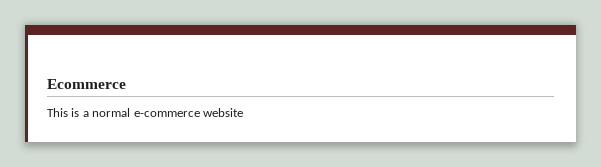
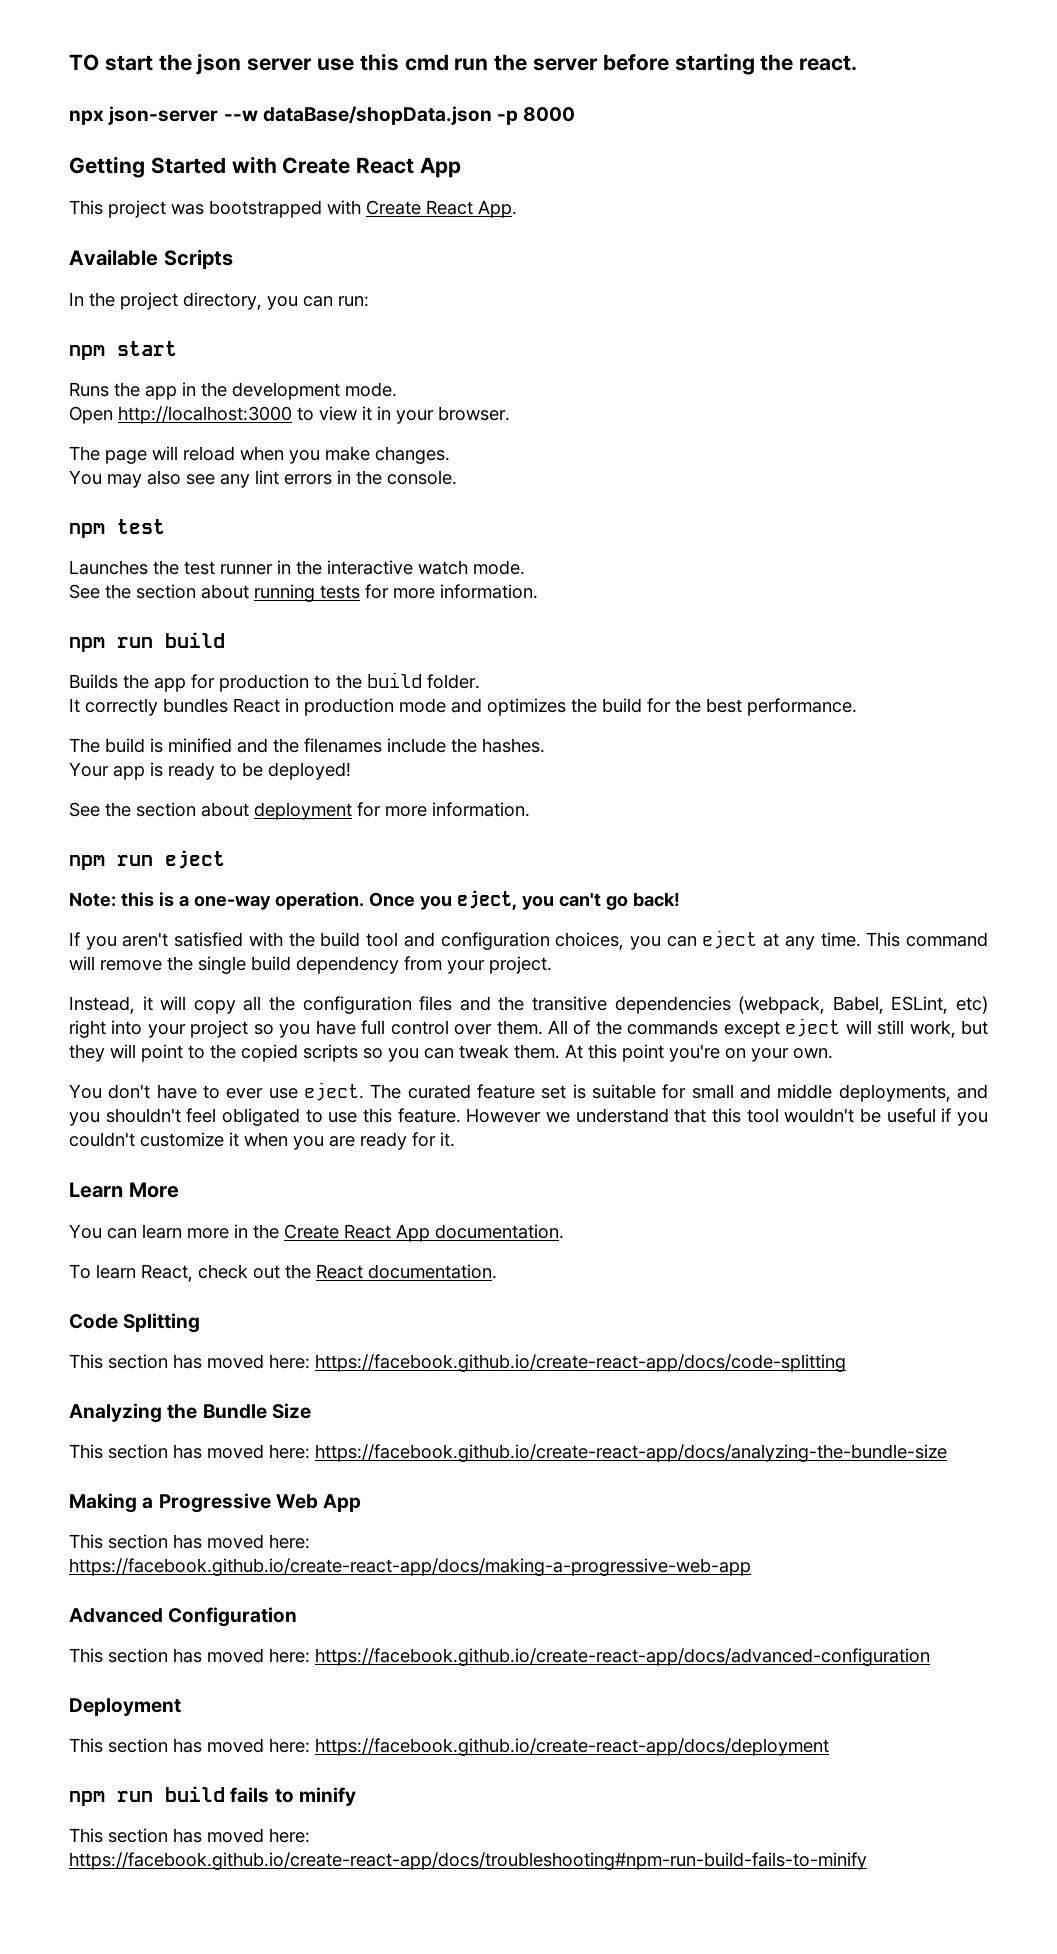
[47,79,126,89] [47,108,243,117] Ecommerce // This is a normal e-commerce website -> [69,53,858,75] [69,106,576,125] [69,156,462,178] [69,200,517,218] [69,249,233,270] [69,292,369,310] [69,341,177,360] [69,382,397,400] [69,406,510,424] [69,446,450,464] [69,470,457,488] [69,519,165,538] [69,560,525,575] [69,584,538,602] [69,632,225,652] [69,672,480,692] [69,698,857,716] [69,738,545,753] [69,762,351,780] [69,802,530,820] [69,850,225,870] [69,890,680,910] [69,930,988,950] [69,956,552,974] [69,996,989,1014] [69,1018,989,1038] [69,1044,833,1062] [69,1082,989,1102] [69,1108,988,1126] [69,1132,455,1150] [69,1182,179,1198] [69,1224,564,1242] [69,1264,497,1282] [69,1313,201,1333] [69,1354,846,1372] [69,1403,311,1423] [69,1444,947,1462] [69,1493,362,1513] [69,1534,310,1549] [69,1558,751,1576] [69,1607,298,1627] [69,1648,930,1666] [69,1698,181,1716] [69,1738,829,1756] [69,1786,356,1806] [69,1828,310,1843] [69,1852,867,1870] TO start the json server use this cmd run the server before starting the react. // npx json-server --w dataBase/shopData.json -p 8000 // Getting Started with Create React App // This project was bootstrapped with Create React App. // Available Scripts // In the project directory, you can run: // npm start // Runs the app in the development mode. // Open http://localhost:3000 to view it in your browser. // The page will reload when you make changes. // You may also see any lint errors in the console. // npm test // Launches the test runner in the interactive watch mode. // See the section about running tests for more information. // npm run build // Builds the app for production to the build folder. // It correctly bundles React in production mode and optimizes the build for the best performance. // The build is minified and the filenames include the hashes. // Your app is ready to be deployed! // See the section about deployment for more information. // npm run eject // Note: this is a one-way operation. Once you eject, you can't go back! // If you aren't satisfied with the build tool and configuration choices, you can eject at any time. This command will remove the single build dependency from your project. // Instead, it will copy all the configuration files and the transitive dependencies (webpack, Babel, ESLint, etc) right into your project so you have full control over them. All of the commands except eject will still work, but they will point to the copied scripts so you can tweak them. At this point you're on your own. // You don't have to ever use eject. The curated feature set is suitable for small and middle deployments, and you shouldn't feel obligated to use this feature. However we understand that this tool wouldn't be useful if you couldn't customize it when you are ready for it. // Learn More // You can learn more in the Create React App documentation. // To learn React, check out the React documentation. // Code Splitting // This section has moved here: https://facebook.github.io/create-react-app/docs/code-splitting // Analyzing the Bundle Size // This section has moved here: https://facebook.github.io/create-react-app/docs/analyzing-the-bundle-size // Making a Progressive Web App // This section has moved here: https://facebook.github.io/create-react-app/docs/making-a-progressive-web-app // Advanced Configuration // This section has moved here: https://facebook.github.io/create-react-app/docs/advanced-configuration // Deployment // This section has moved here: https://facebook.github.io/create-react-app/docs/deployment // npm run build fails to minify // This section has moved here: https://facebook.github.io/create-react-app/docs/troubleshooting#npm-run-build-fails-to-minify

